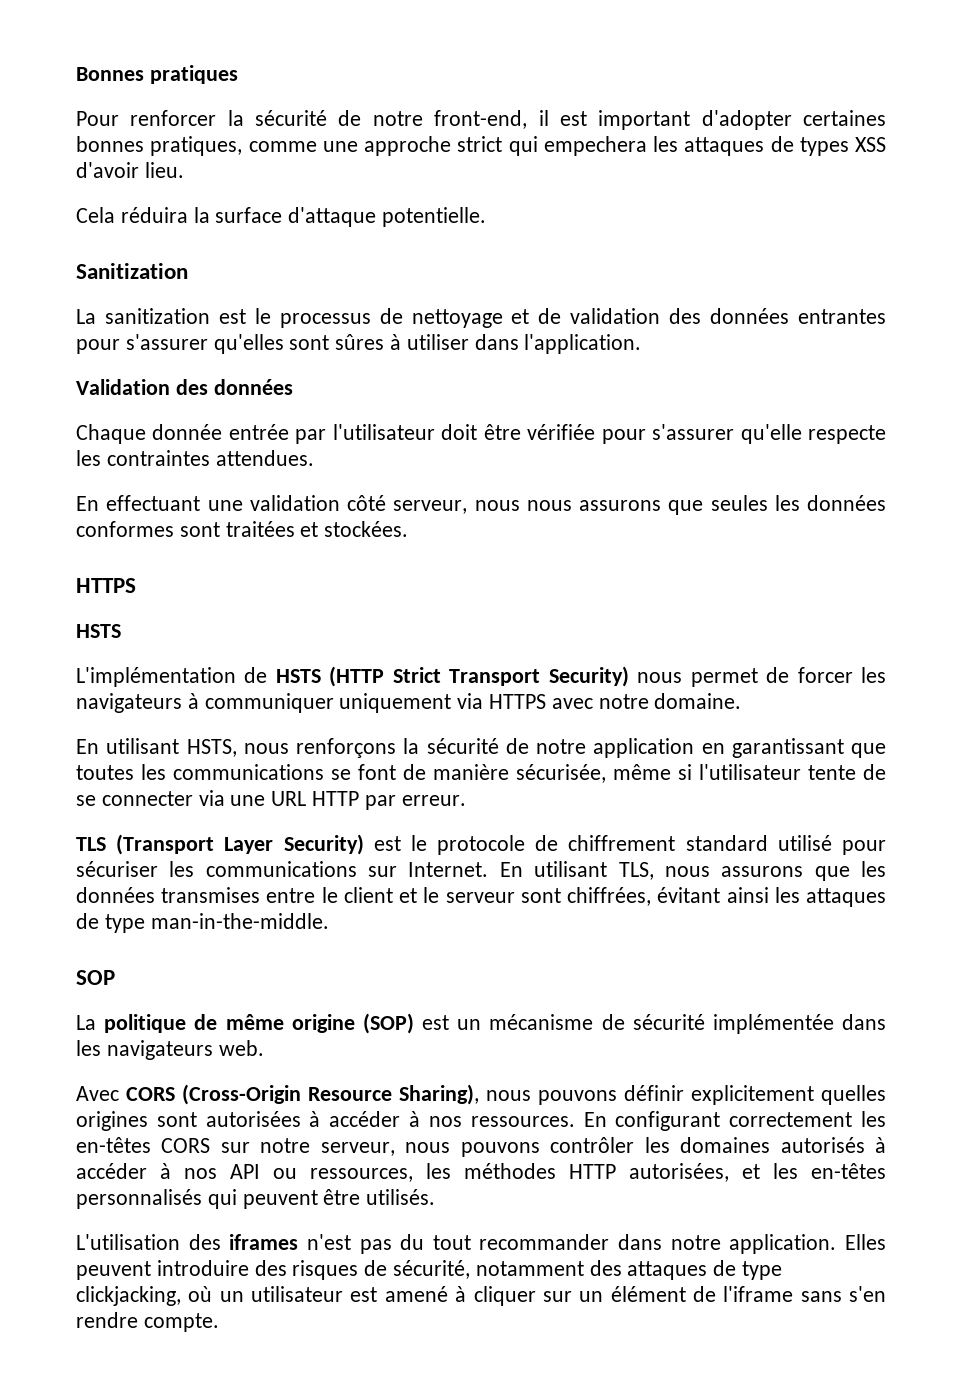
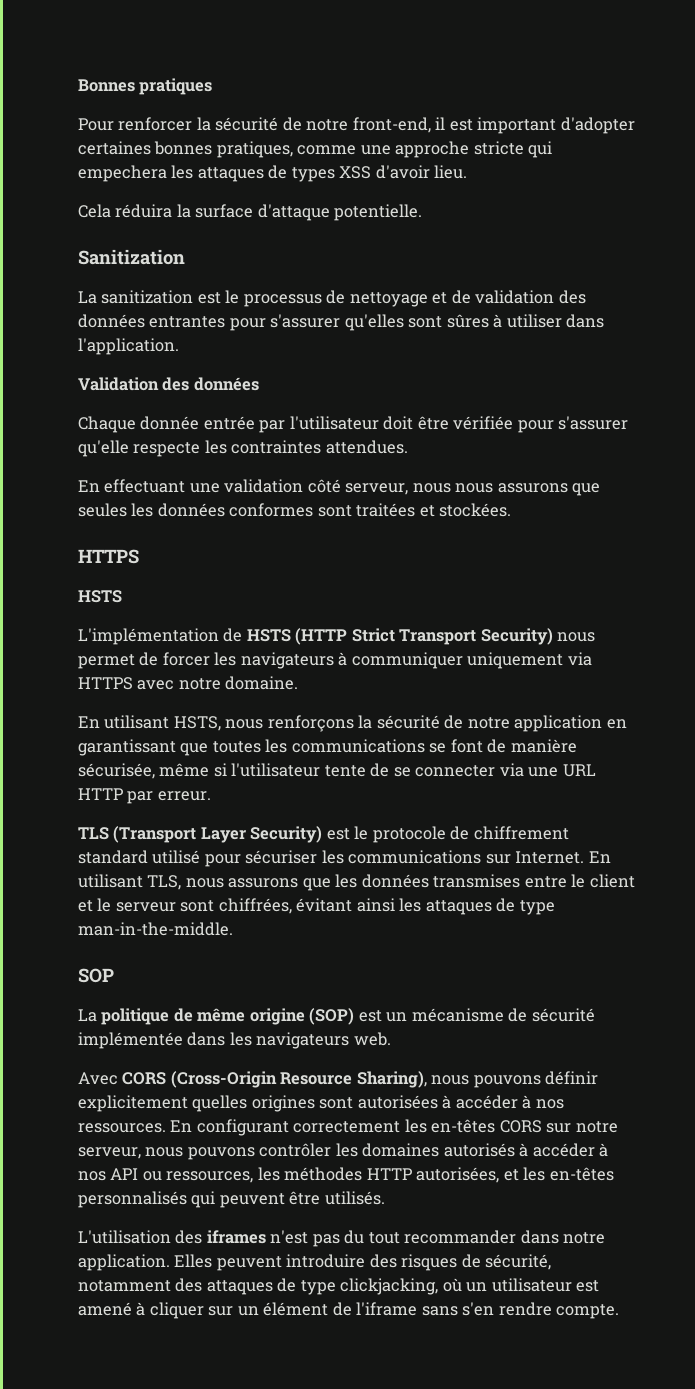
[457,136,503,152] strict -> [473,141,524,155] stricte

